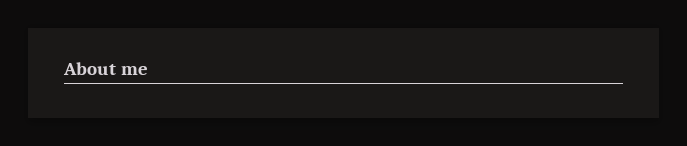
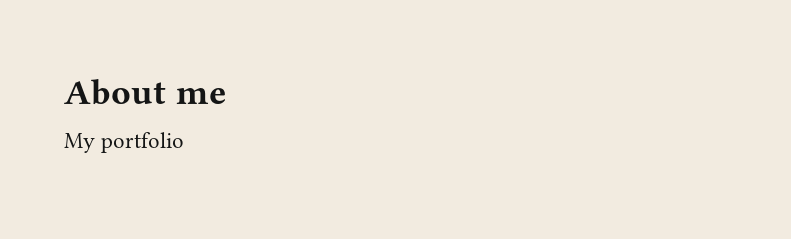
(148, 70) none -> [64,132,185,153] // My portfolio

